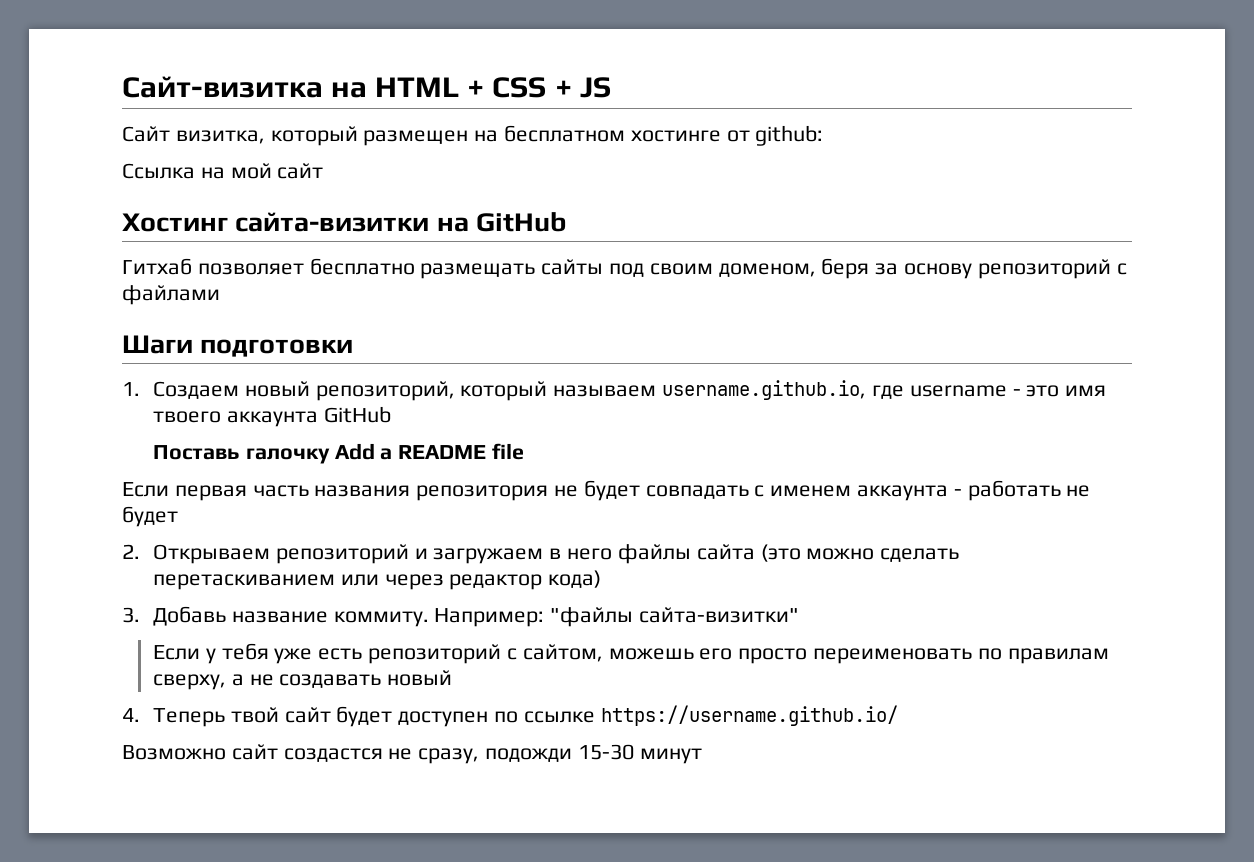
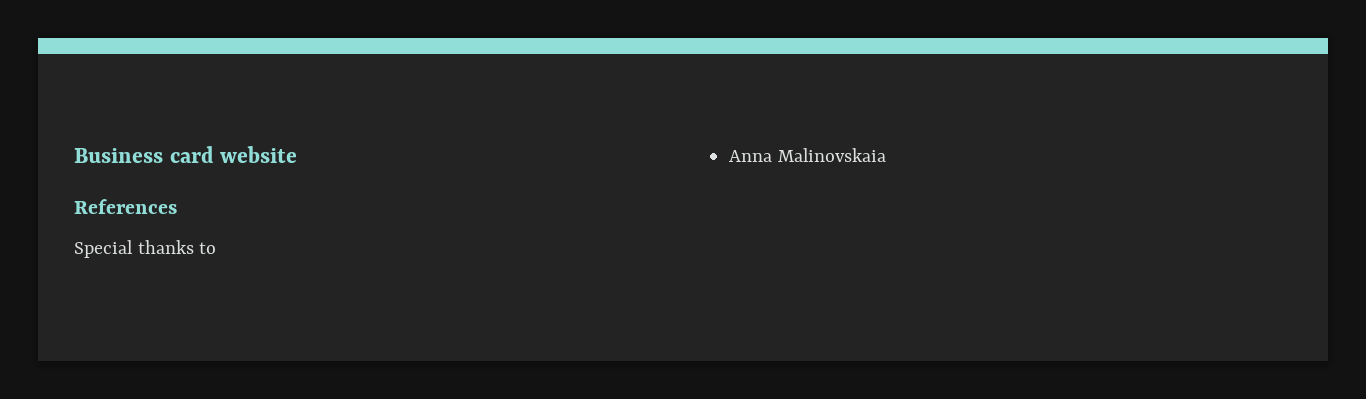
[122,76,611,98] [122,125,824,146] [122,163,324,179] [122,212,566,232] [122,258,1127,279] [122,285,220,305] [122,335,354,357] [122,380,1107,401] [153,406,391,427] [153,443,525,464] [122,480,1091,501] [122,506,178,527] [122,544,960,564] [153,570,602,590] [122,606,800,627] [153,643,1109,664] [153,670,453,690] [122,705,898,727] [122,744,702,764] Сайт-визитка на HTML + CSS + JS // Сайт визитка, который размещен на бесплатном хостинге от github: // Ссылка на мой сайт // Хостинг сайта-визитки на GitHub // Гитхаб позволяет бесплатно размещать сайты под своим доменом, беря за основу репозиторий с файлами // Шаги подготовки // 1. Создаем новый репозиторий, который называем username.github.io, где username - это имя твоего аккаунта GitHub // Поставь галочку Add a README file // Если первая часть названия репозитория не будет совпадать с именем аккаунта - работать не будет // 2. Открываем репозиторий и загружаем в него файлы сайта (это можно сделать перетаскиванием или через редактор кода) // 3. Добавь название коммиту. Например: "файлы сайта-визитки" // Если у тебя уже есть репозиторий с сайтом, можешь его просто переименовать по правилам сверху, а не создавать новый // 4. Теперь твой сайт будет доступен по ссылке https://username.github.io/ // Возможно сайт создастся не сразу, подожди 15-30 минут -> [74,146,298,163] [74,199,177,214] [74,240,217,258] [729,148,886,162] Business card website // References // Special thanks to // Anna Malinovskaia

